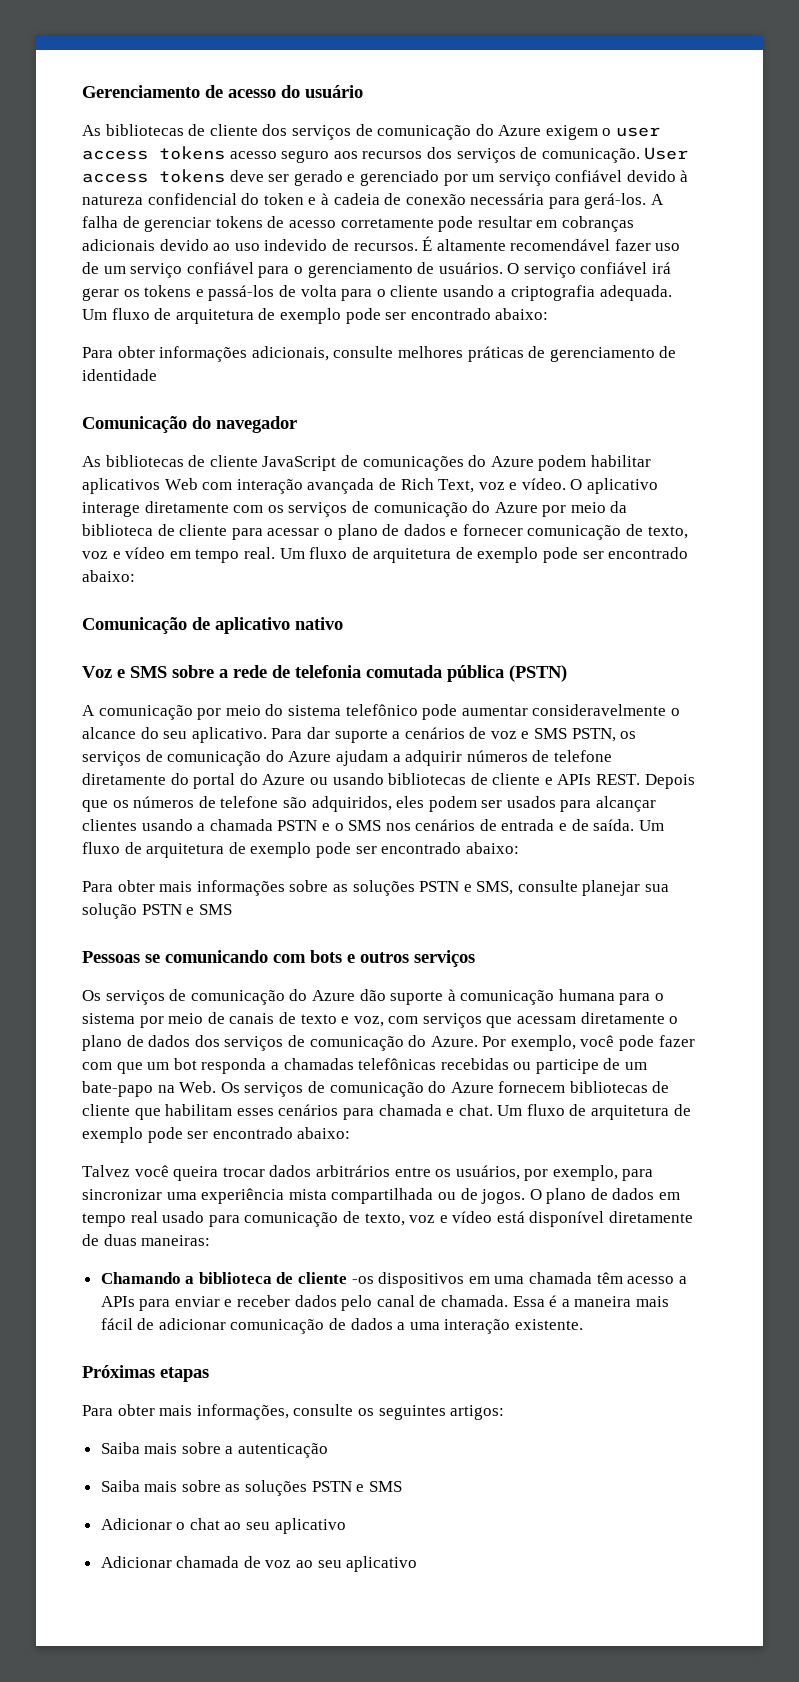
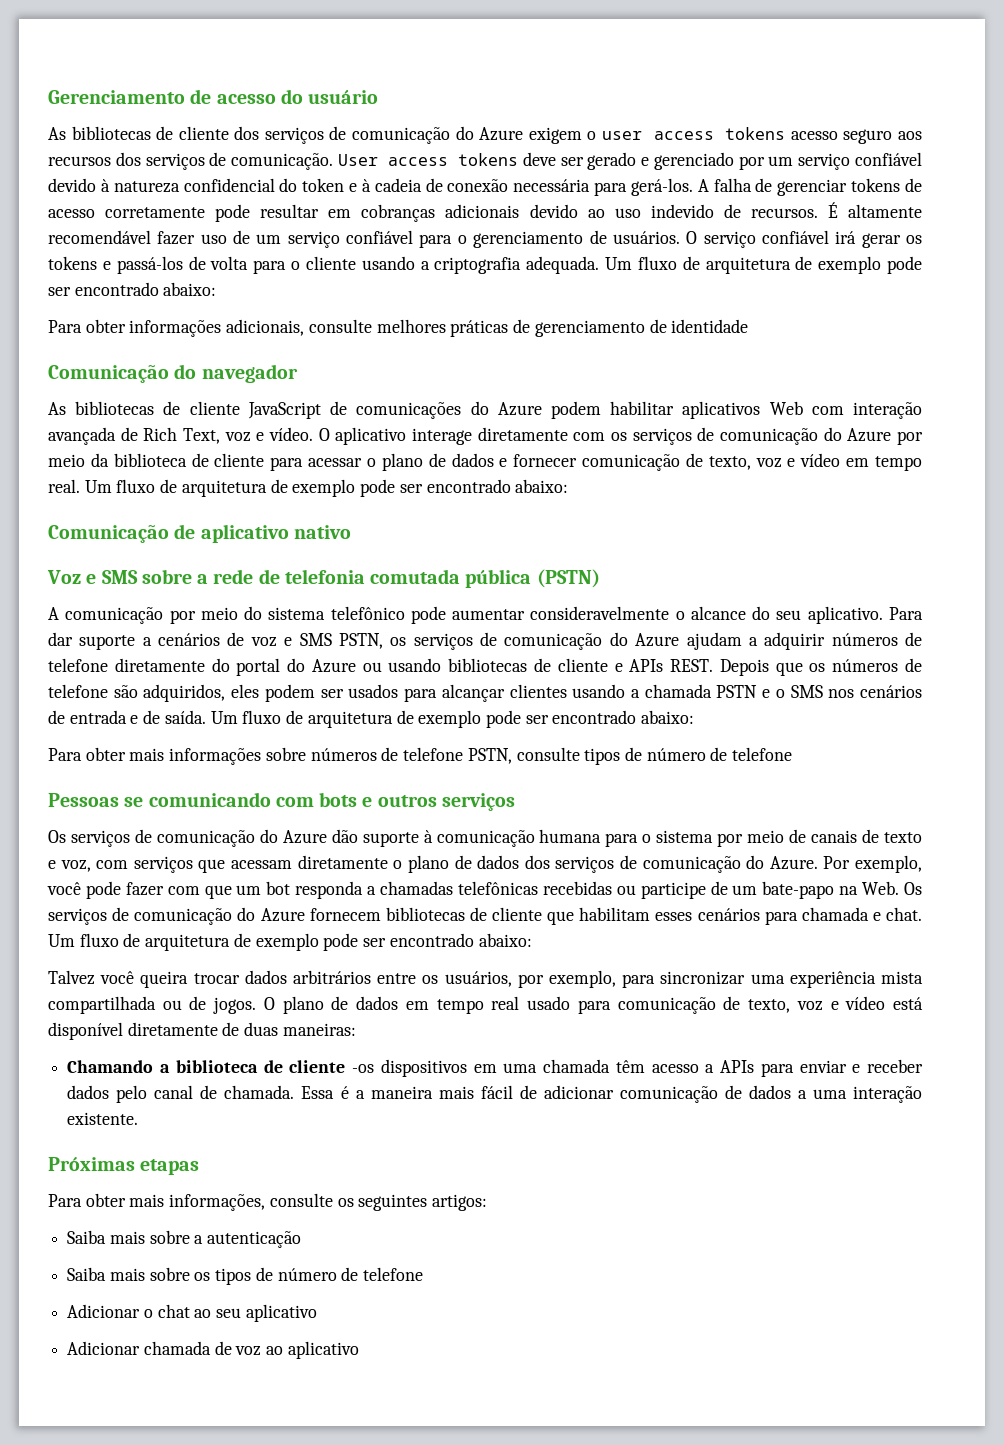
[332,880,670,896] [82,903,232,919] as soluções PSTN e SMS, consulte planejar sua solução PSTN e SMS -> [310,747,793,765] números de telefone PSTN, consulte tipos de número de telefone
[225,1480,402,1496] as soluções PSTN e SMS -> [194,1267,424,1285] os tipos de número de telefone
[317,1560,342,1568] seu -> (284, 1350) none

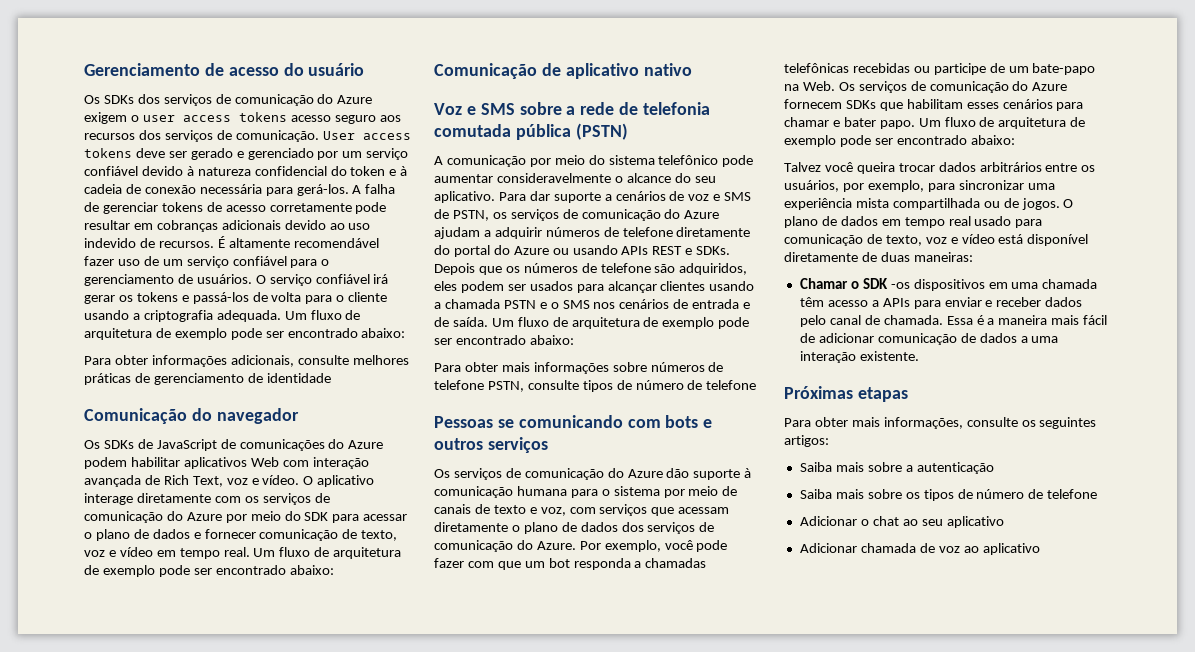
[48,126,229,140] As bibliotecas de cliente -> [84,95,134,104] Os SDKs
[48,401,240,415] As bibliotecas de cliente -> [84,439,153,449] Os SDKs de
[90,453,265,467] da biblioteca de cliente -> [284,511,329,521] do SDK
(332, 639) none -> [434,209,449,219] de
[448,658,714,672] bibliotecas de cliente e APIs REST. -> [621,246,731,255] APIs REST e SDKs.
[385,907,542,921] bibliotecas de cliente -> [845,100,876,109] SDKs
[801,907,922,921] chamada e chat. -> [784,117,915,129] chamar e bater papo.
[67,1060,346,1073] Chamando a biblioteca de cliente -> [799,278,888,289] Chamar o SDK

